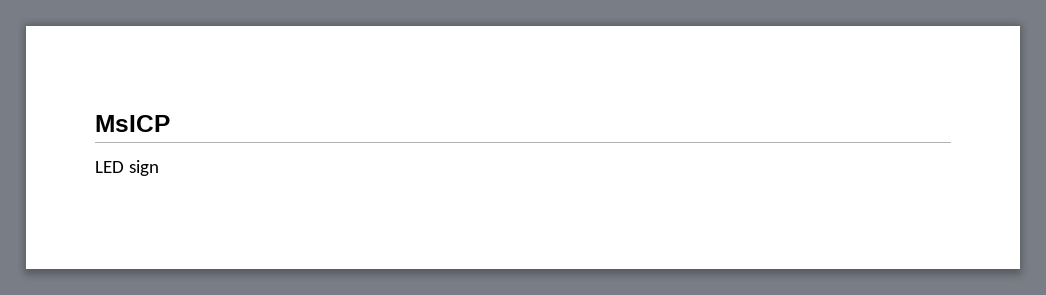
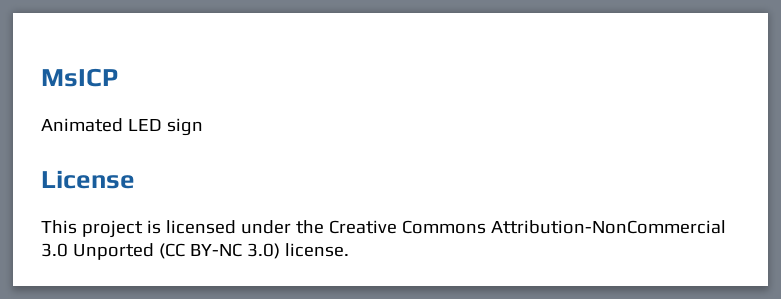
(170, 123) none -> [41,118,123,132] Animated
(159, 168) none -> [41,170,135,189] [41,220,726,238] [41,243,349,260] // License // This project is licensed under the Creative Commons Attribution-NonCommercial 3.0 Unported (CC BY-NC 3.0) license.

